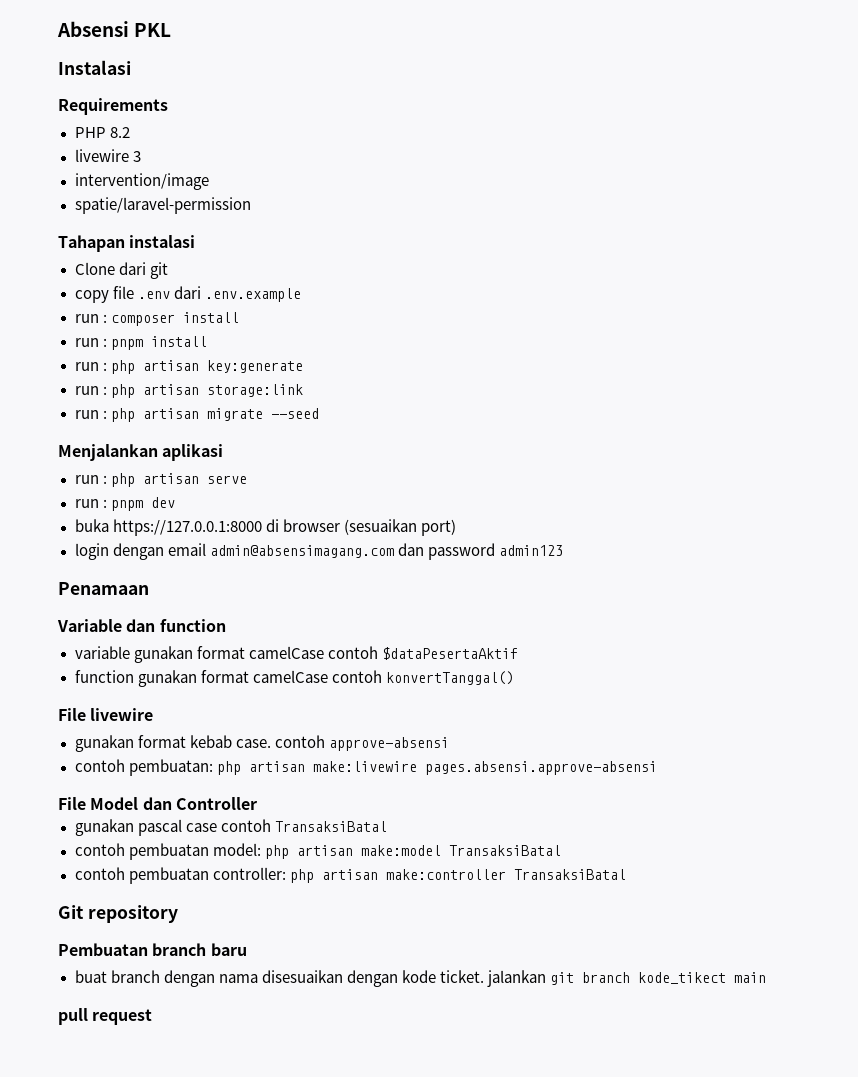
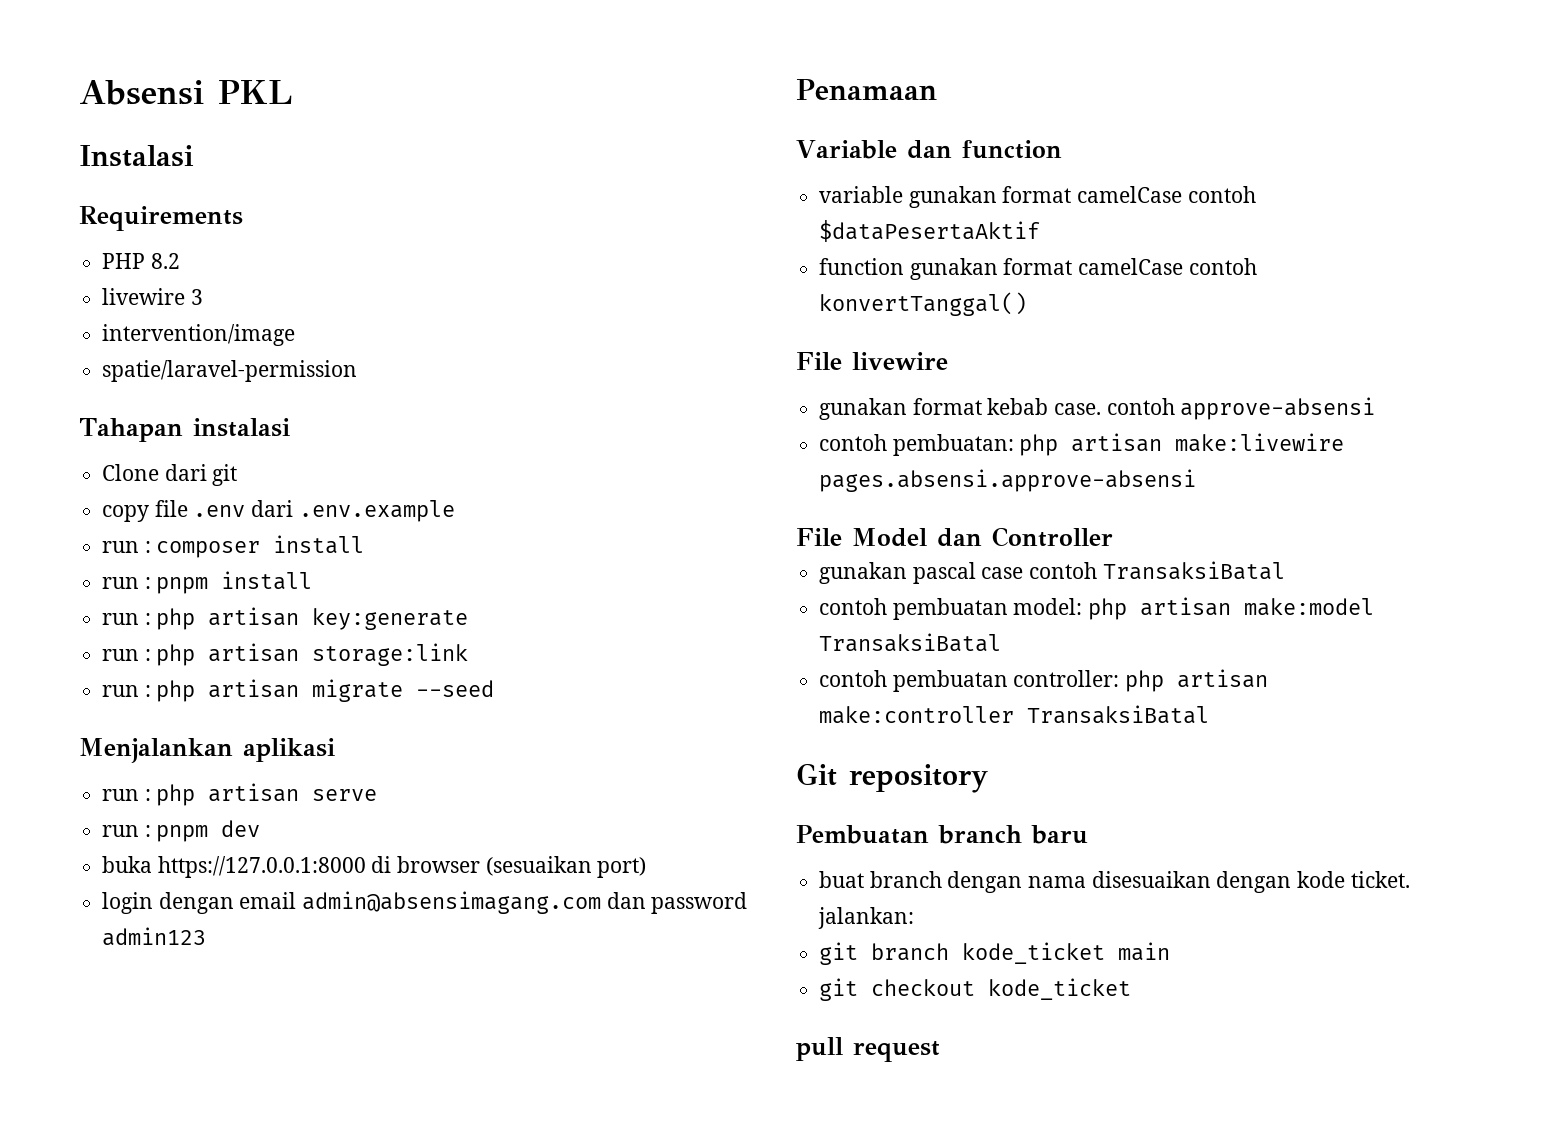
[486,970,546,987] jalankan -> [818,907,915,929] jalankan: //
[637,972,726,984] kode_tikect -> [962,942,1106,964] kode_ticket
(766, 977) none -> [819,978,1132,1001] // git checkout kode_ticket

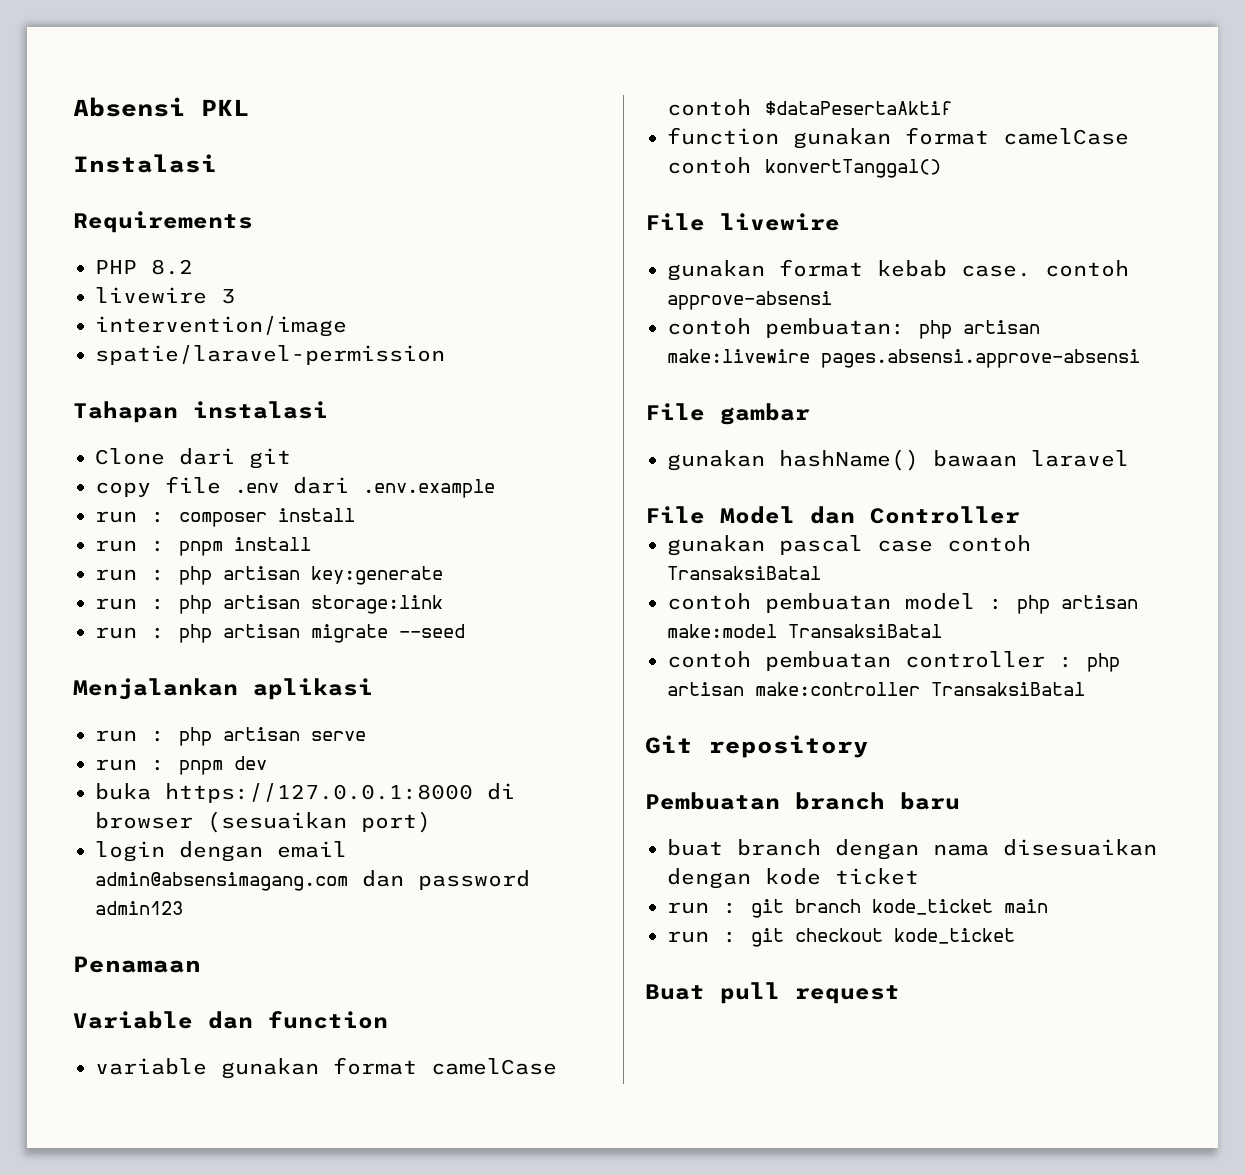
(1197, 480) none -> [645,403,810,425] [667,449,1129,471] // File gambar // gunakan hashName() bawaan laravel
[1013,598,1083,615] model: -> [905,593,1003,610] model :
[1013,670,1120,687] controller: -> [905,651,1073,668] controller :
[1350,871,1410,888] [818,907,915,929] ticket. jalankan: // -> [835,868,919,885] [667,902,737,914] ticket // run :
(1171, 951) none -> [667,931,737,943] run :
(1132, 989) none -> [645,984,705,1000] Buat

